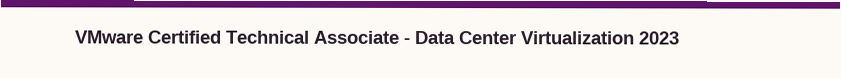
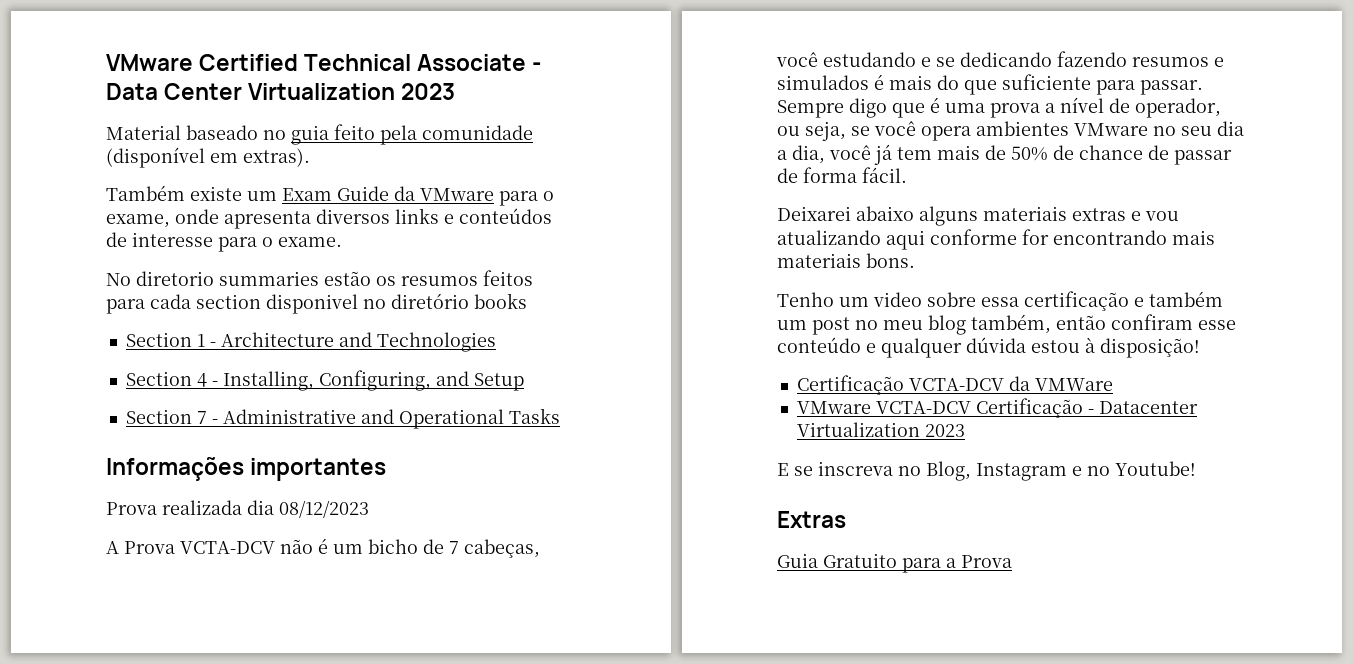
(680, 38) none -> [106,124,533,145] [106,147,310,168] [106,185,554,206] [106,208,552,229] [106,232,342,252] [106,270,533,286] [106,293,527,314] [125,332,496,352] [125,370,524,391] [125,408,560,429] [106,457,387,481] [106,500,369,518] [106,538,540,558] [776,51,1224,67] [777,74,1203,95] [777,97,1221,118] [777,121,1244,141] [777,144,1232,165] [777,167,907,183] [777,206,1179,226] [777,229,1215,250] [777,253,915,268] [777,291,1223,311] [777,314,1236,335] [777,337,1200,358] [796,375,1113,395] [796,398,1198,418] [796,422,965,437] [777,461,1196,481] [777,511,846,528] [777,553,1012,573] // Material baseado no guia feito pela comunidade (disponível em extras). // Também existe um Exam Guide da VMware para o exame, onde apresenta diversos links e conteúdos de interesse para o exame. // No diretorio summaries estão os resumos feitos para cada section disponivel no diretório books // Section 1 - Architecture and Technologies // Section 4 - Installing, Configuring, and Setup // Section 7 - Administrative and Operational Tasks // Informações importantes // Prova realizada dia 08/12/2023 // A Prova VCTA-DCV não é um bicho de 7 cabeças, você estudando e se dedicando fazendo resumos e simulados é mais do que suficiente para passar. Sempre digo que é uma prova a nível de operador, ou seja, se você opera ambientes VMware no seu dia a dia, você já tem mais de 50% de chance de passar de forma fácil. // Deixarei abaixo alguns materiais extras e vou atualizando aqui conforme for encontrando mais materiais bons. // Tenho um video sobre essa certificação e também um post no meu blog também, então confiram esse conteúdo e qualquer dúvida estou à disposição! // Certificação VCTA-DCV da VMWare // VMware VCTA-DCV Certificação - Datacenter Virtualization 2023 // E se inscreva no Blog, Instagram e no Youtube! // Extras // Guia Gratuito para a Prova

